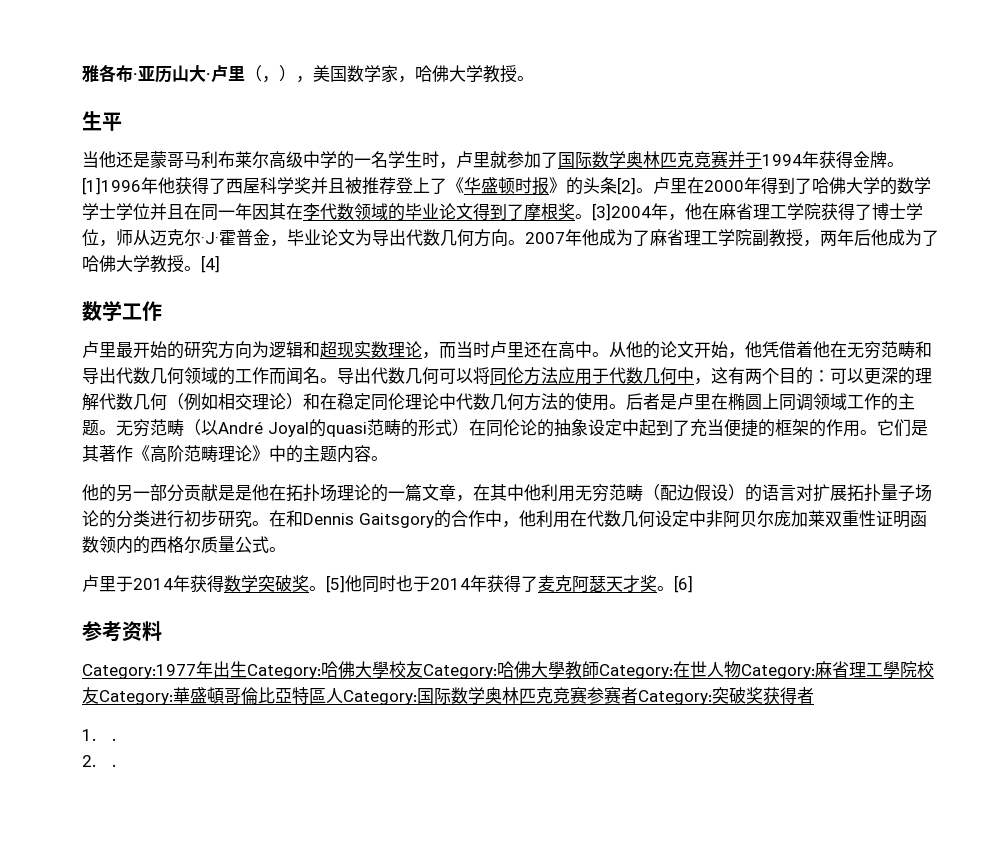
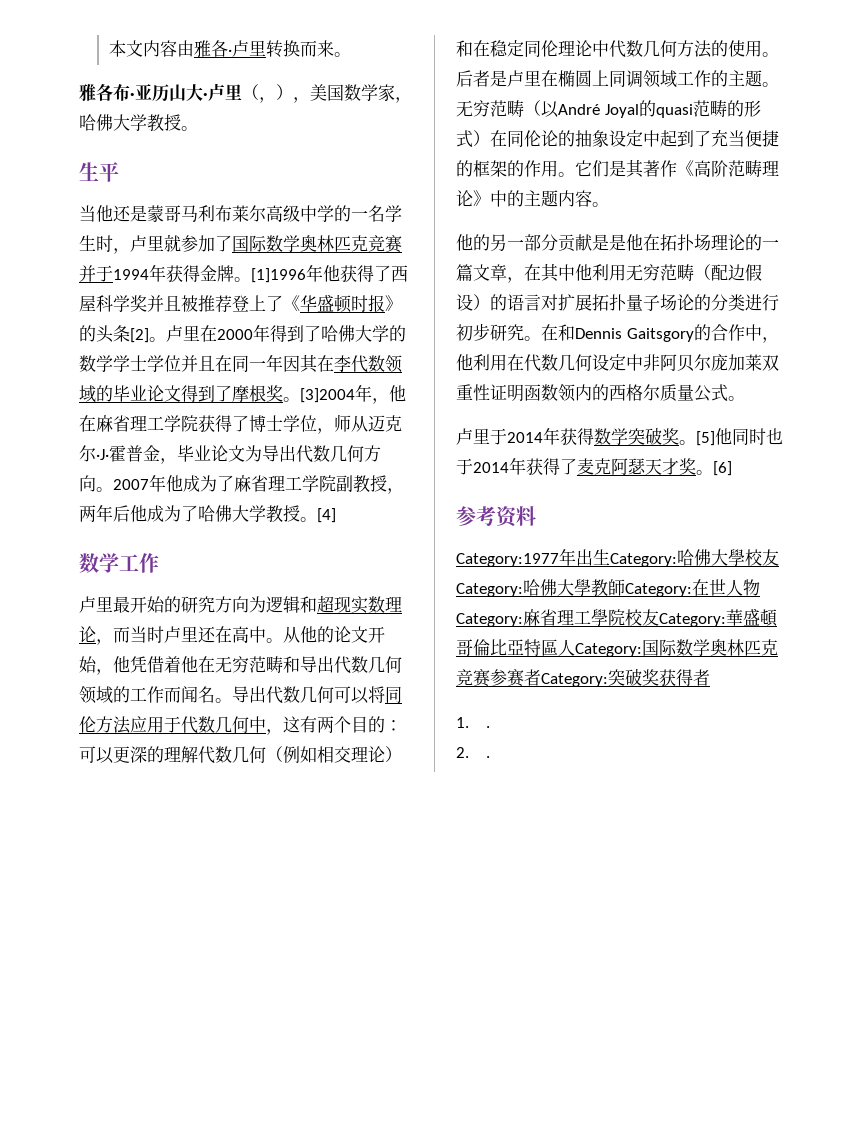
(82, 73) none -> [108,40,351,58] 本文内容由雅各·卢里转换而来。 //

